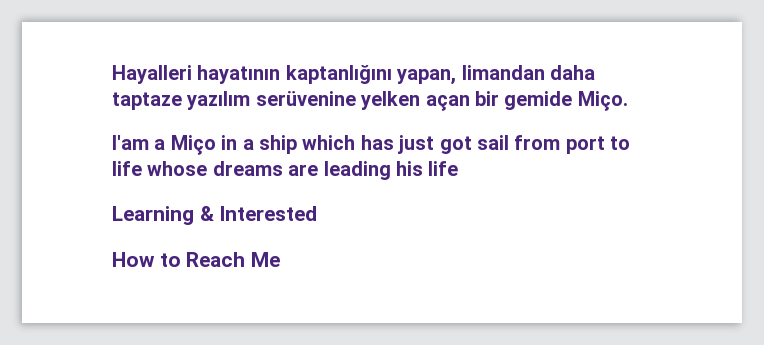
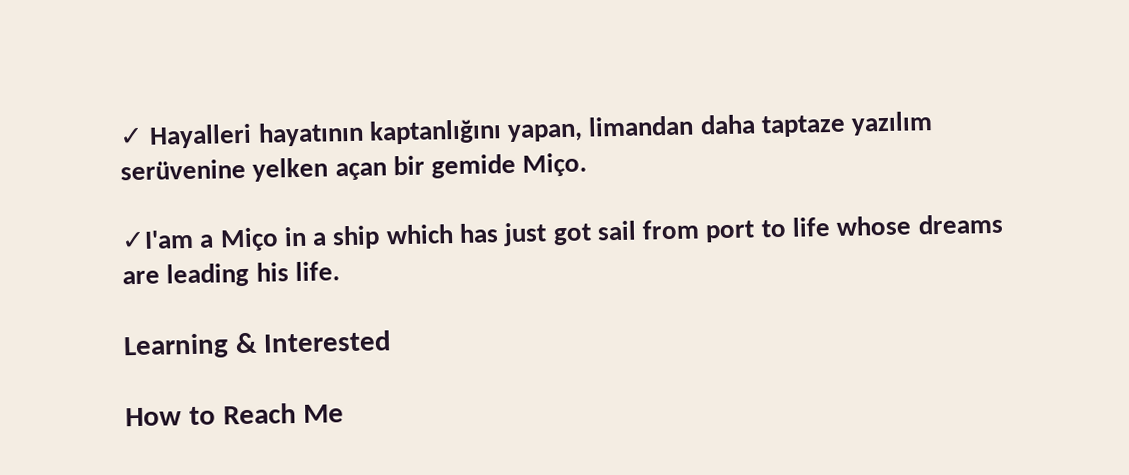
(112, 74) none -> [119,127,144,146] ✓
[112,135,149,150] I'am -> [121,229,194,250] ✓I'am
[428,161,459,176] life -> [294,261,340,282] life.

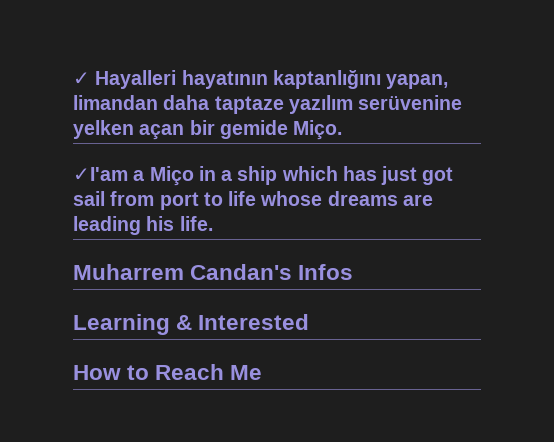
(340, 271) none -> [73,264,354,280] // Muharrem Candan's Infos

